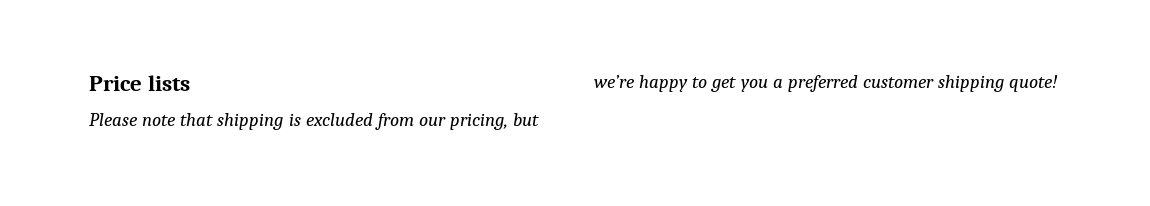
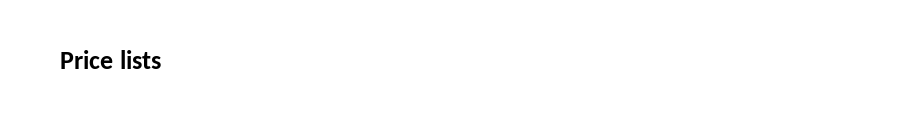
[89,113,540,130] [594,75,1059,92] // Please note that shipping is excluded from our pricing, but we’re happy to get you a preferred customer shipping quote! -> (161, 59) none

